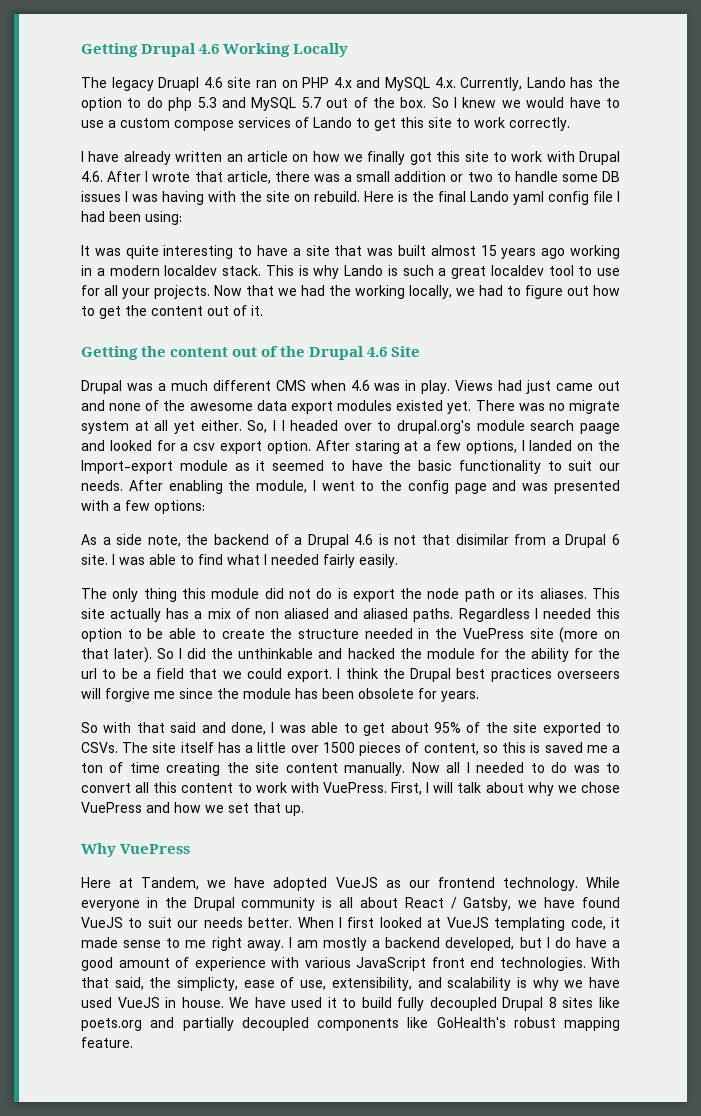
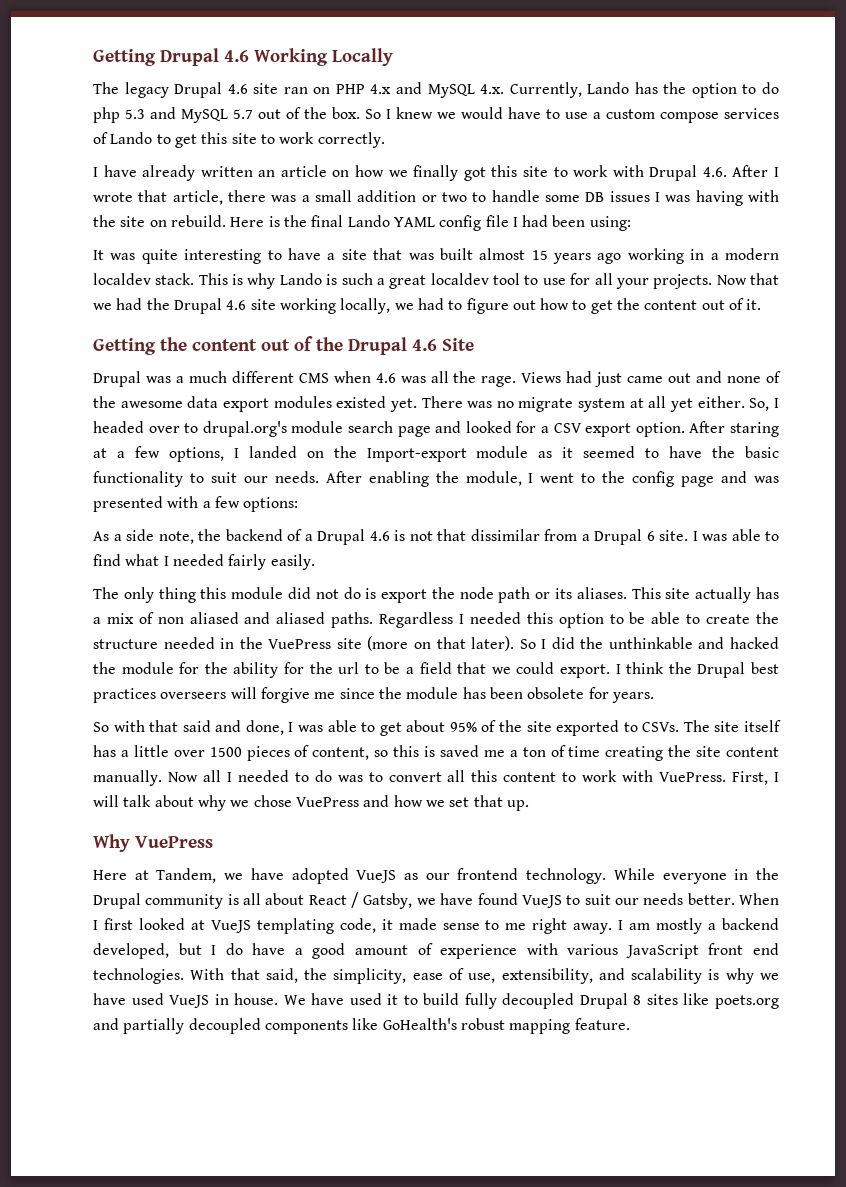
[158,77,200,91] Druapl -> [174,82,223,98] Drupal
[513,191,544,205] yaml -> [393,217,435,227] YAML
(351, 290) none -> [173,298,276,314] Drupal 4.6 site
[405,380,451,394] in play. -> [430,371,517,387] all the rage.
[281,420,285,431] I -> (779, 403) none
[580,423,621,434] paage -> [397,426,431,437] page
[193,443,216,451] csv -> [553,423,582,433] CSV
[455,534,509,545] disimilar -> [470,529,540,541] dissimilar
[177,977,239,991] simplicty, -> [333,968,407,984] simplicity,

